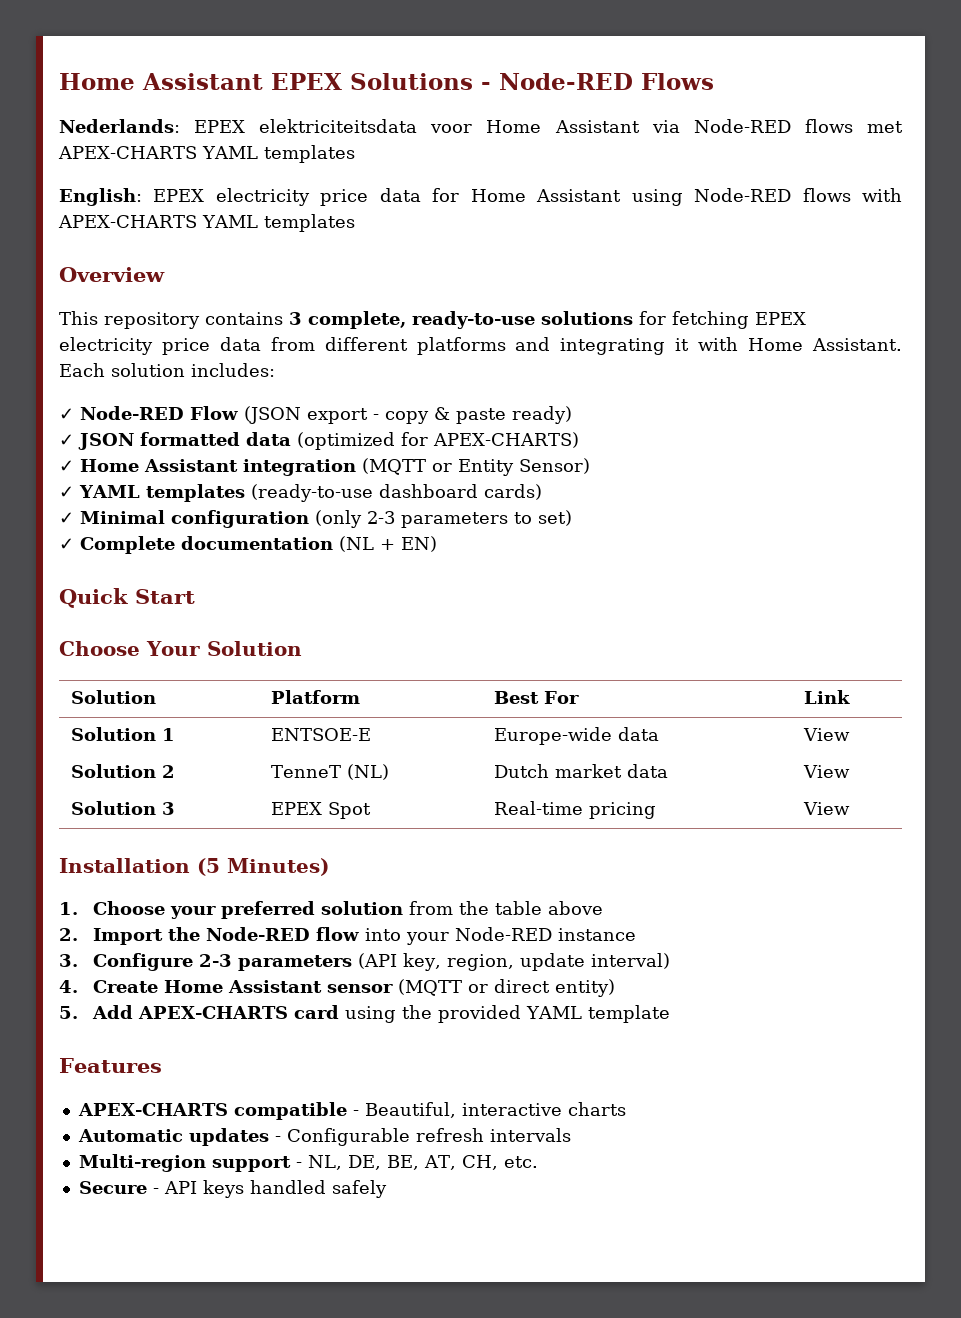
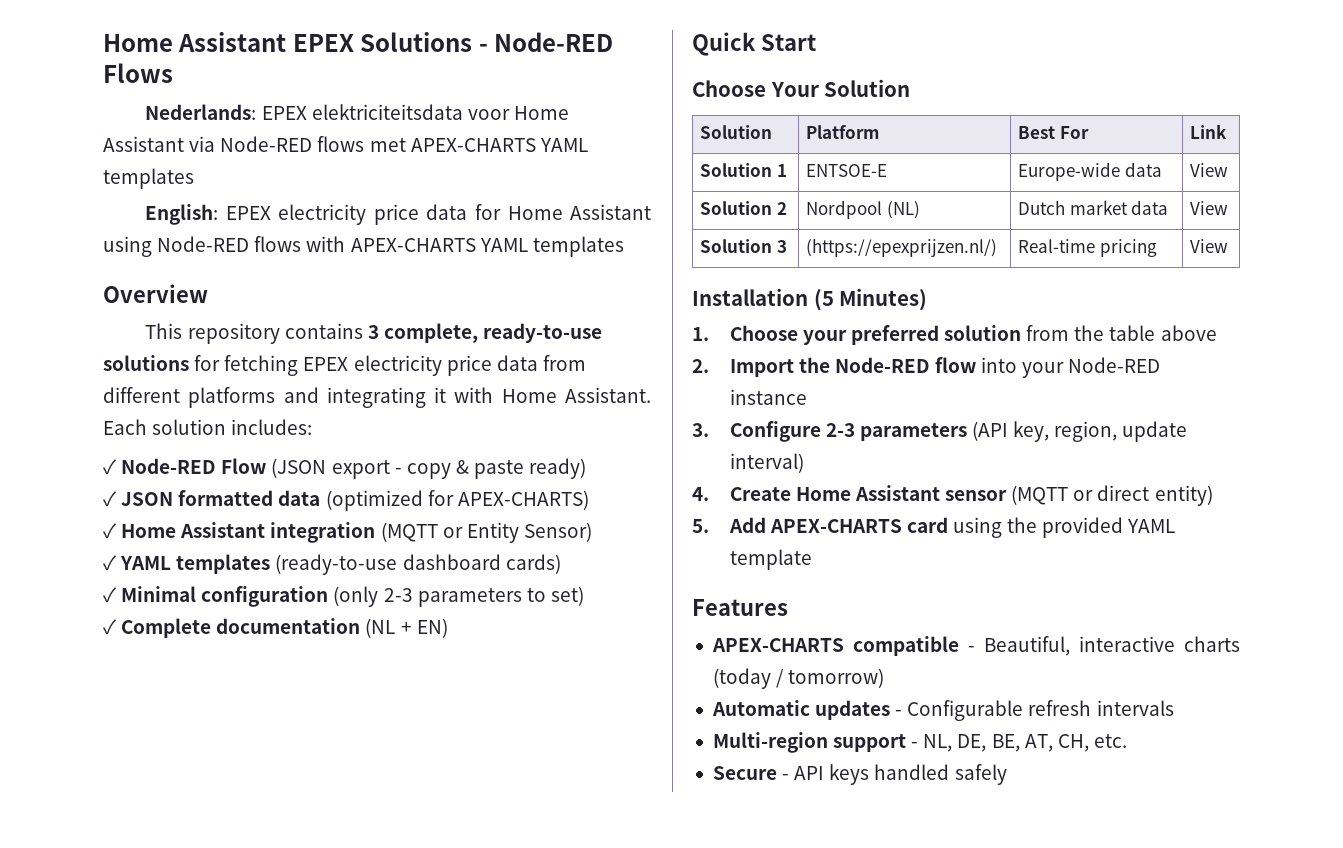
[270,765,341,778] TenneT -> [806,200,883,219] Nordpool
[270,802,371,819] EPEX Spot -> [806,238,998,257] (https://epexprijzen.nl/)
(626, 1109) none -> [712,668,885,689] (today / tomorrow)

